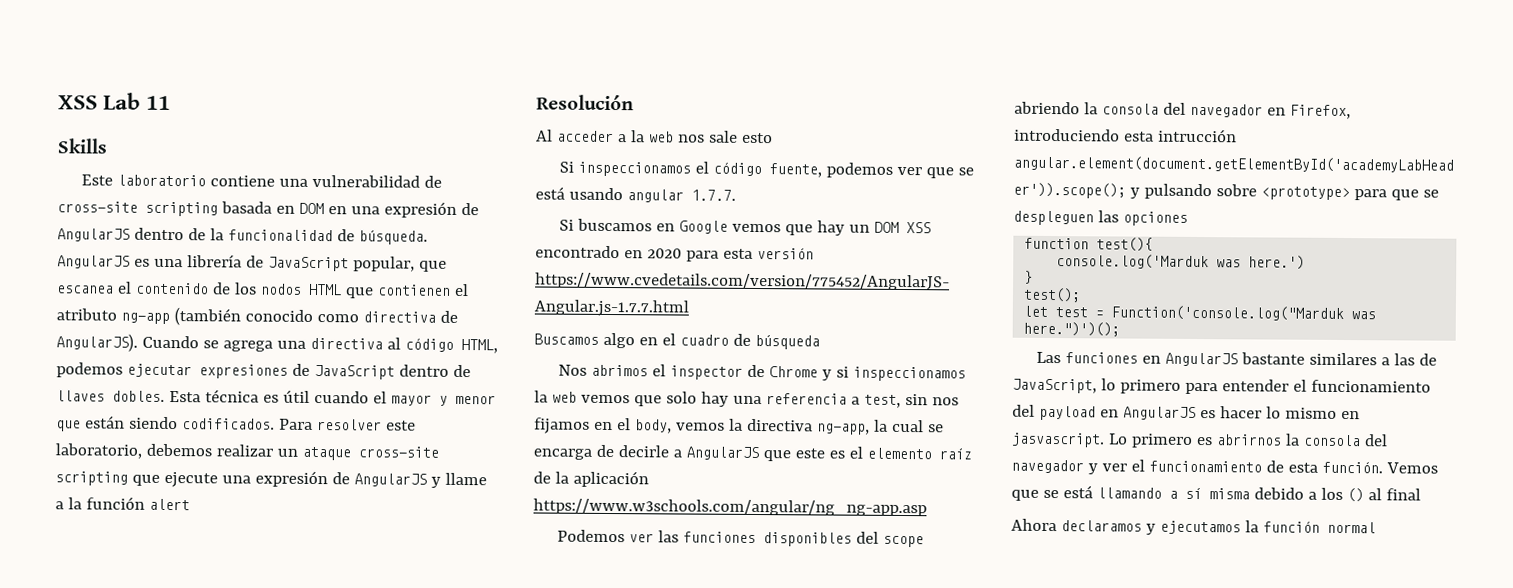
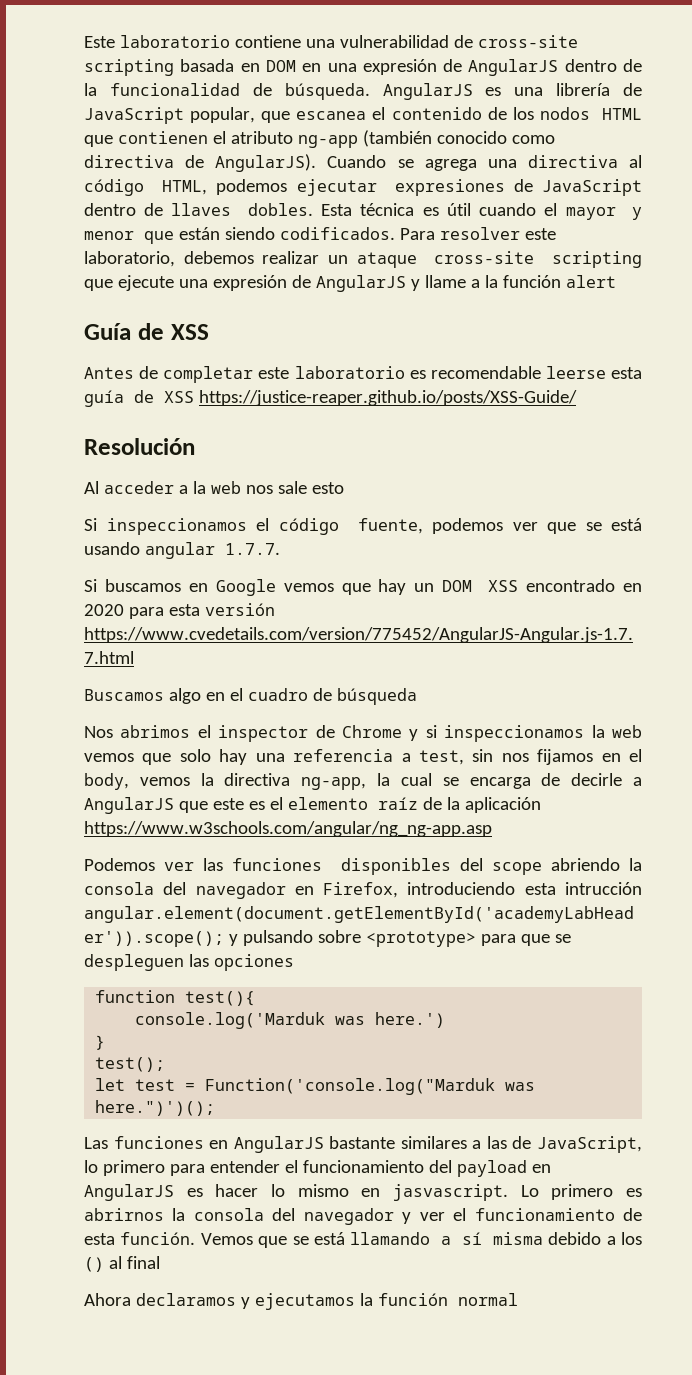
[58,92,172,111] [57,138,108,154] XSS Lab 11 // Skills // -> (84, 42) none
(190, 504) none -> [84,323,209,340] [84,366,642,383] [84,390,577,407] // Guía de XSS // Antes de completar este laboratorio es recomendable leerse esta guía de XSS https://justice-reaper.github.io/posts/XSS-Guide/

